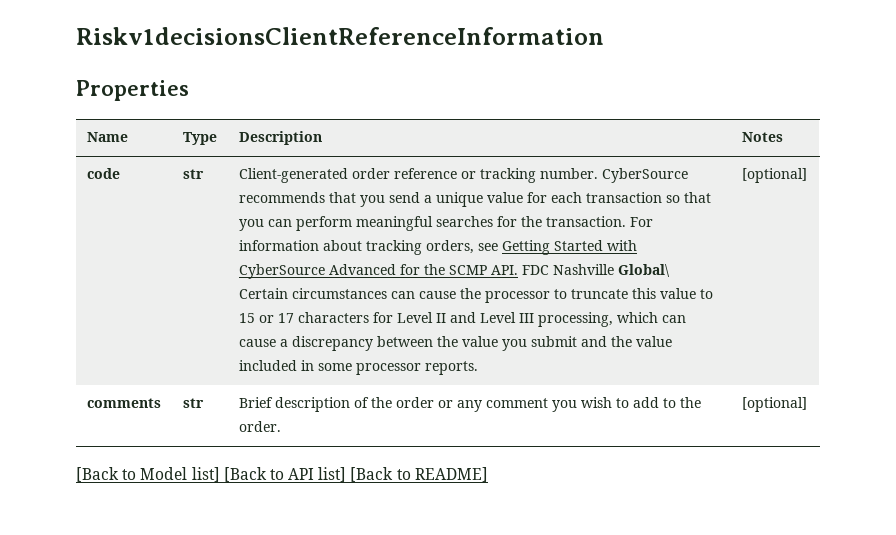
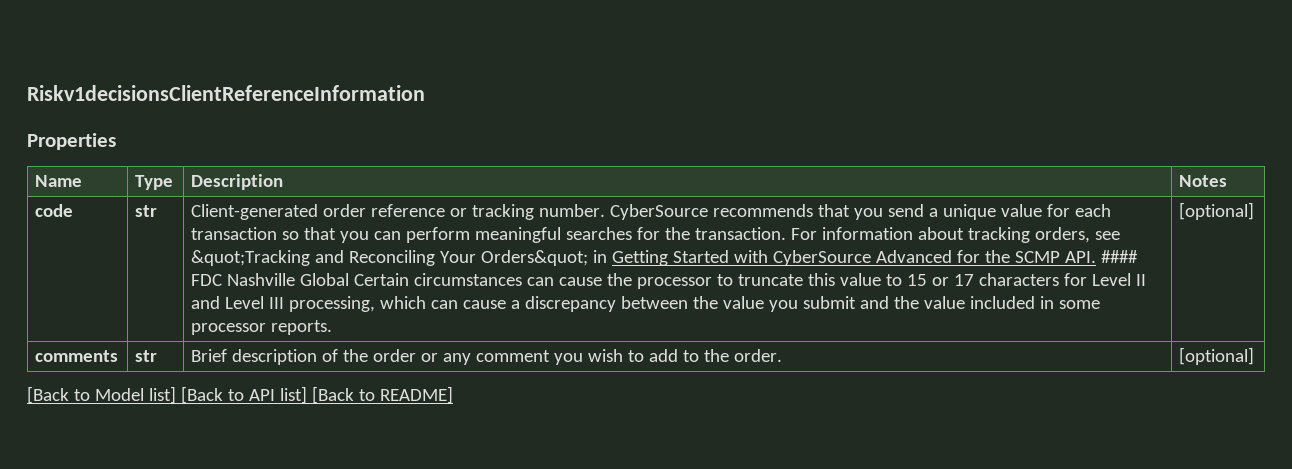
(498, 247) none -> [191,250,608,266] &quot;Tracking and Reconciling Your Orders&quot; in
(518, 270) none -> [1101,250,1139,263] ####
[617,264,670,277] Global\ -> [300,273,350,286] Global

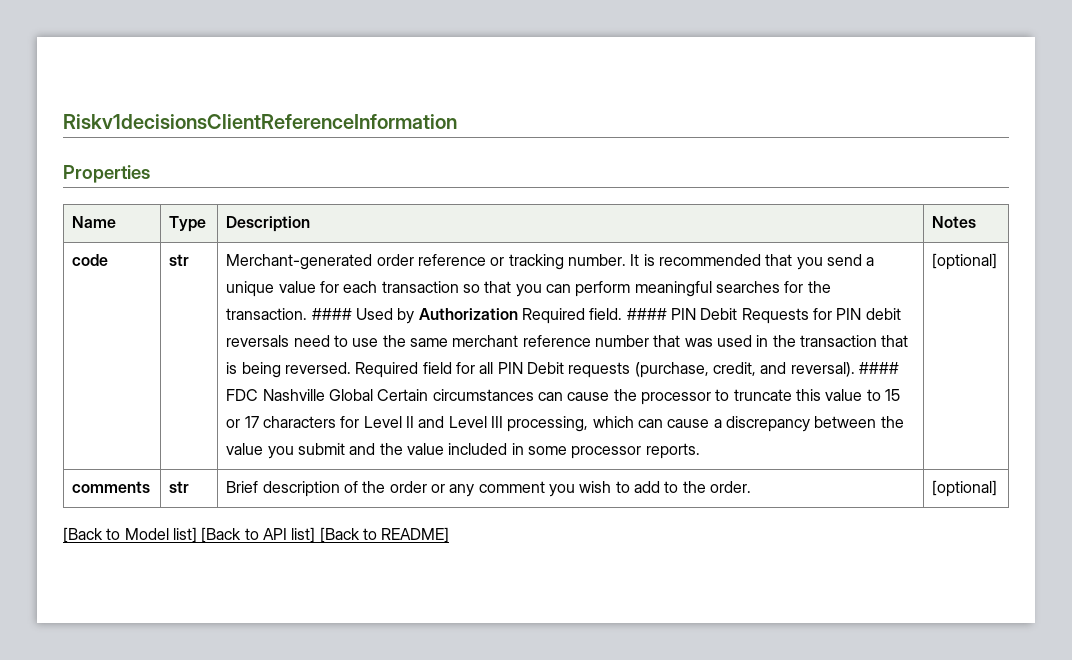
[191,204,319,220] Client-generated -> [226,254,373,270] Merchant-generated
[610,204,814,220] CyberSource recommends -> [630,254,762,266] It is recommended
[791,227,1121,243] [191,250,1097,266] For information about tracking orders, see &quot;Tracking and Reconciling Your Orders&quot; in Getting Started with CyberSource Advanced for the SCMP API. -> [311,308,901,324] [226,335,909,347] [226,362,855,378] #### Used by Authorization Required field. #### PIN Debit Requests for PIN debit reversals need to use the same merchant reference number that was used in the transaction that is being reversed. Required field for all PIN Debit requests (purchase, credit, and reversal).

